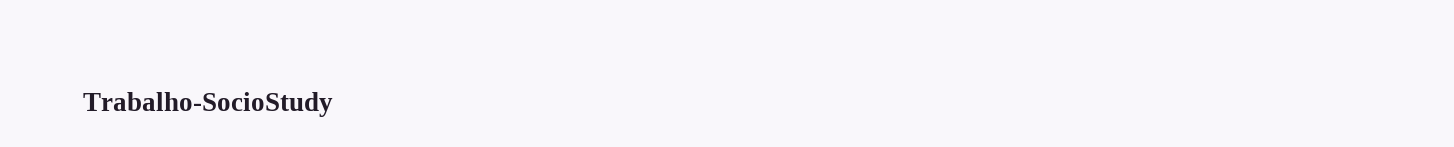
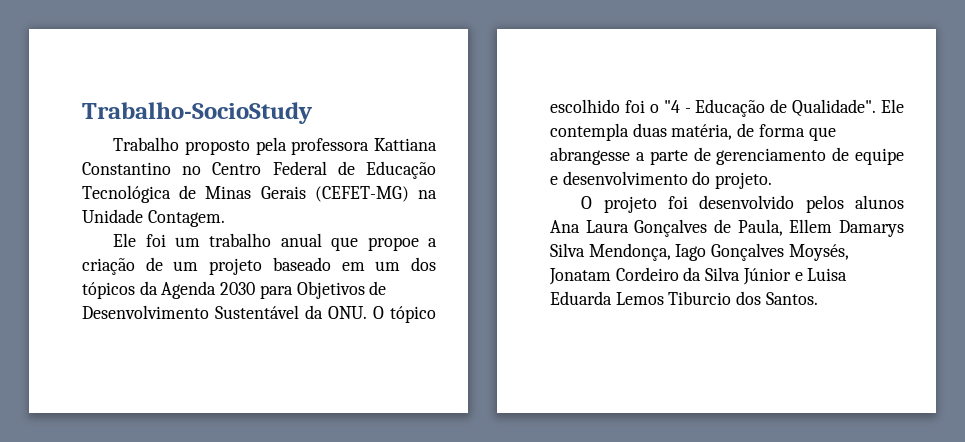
(333, 104) none -> [113,137,438,155] [82,161,436,179] [82,185,437,203] [82,209,225,227] [113,233,437,251] [82,257,437,275] [82,281,387,299] [82,305,436,323] [550,99,904,117] [550,123,836,141] [550,147,904,165] [550,171,773,189] [581,195,904,213] [550,219,904,237] [550,243,849,261] [549,267,848,285] [550,291,818,305] // Trabalho proposto pela professora Kattiana Constantino no Centro Federal de Educação Tecnológica de Minas Gerais (CEFET-MG) na Unidade Contagem. // Ele foi um trabalho anual que propoe a criação de um projeto baseado em um dos tópicos da Agenda 2030 para Objetivos de Desenvolvimento Sustentável da ONU. O tópico escolhido foi o "4 - Educação de Qualidade". Ele contempla duas matéria, de forma que abrangesse a parte de gerenciamento de equipe e desenvolvimento do projeto. // O projeto foi desenvolvido pelos alunos Ana Laura Gonçalves de Paula, Ellem Damarys Silva Mendonça, Iago Gonçalves Moysés, Jonatam Cordeiro da Silva Júnior e Luisa Eduarda Lemos Tiburcio dos Santos.

